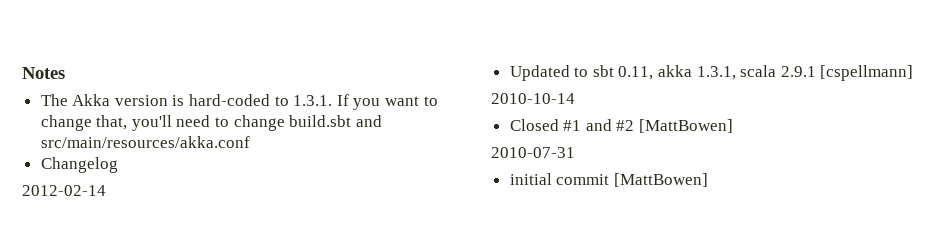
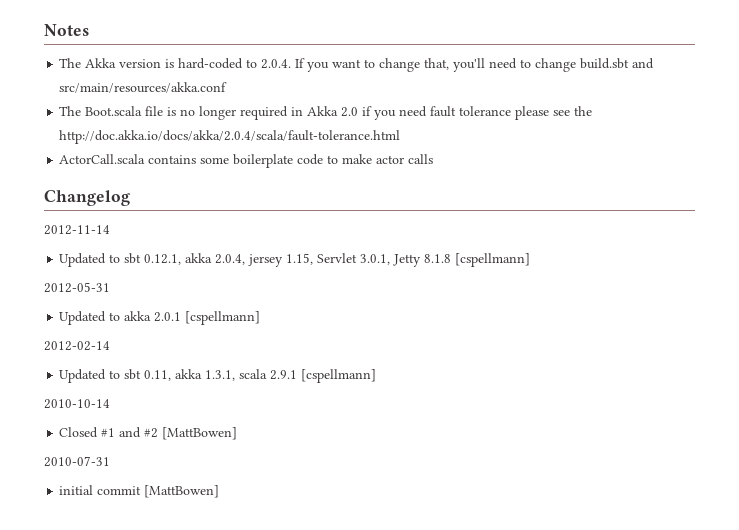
[293,95,333,106] 1.3.1. -> [261,59,292,69] 2.0.4.
[40,157,118,173] Changelog -> [59,106,593,120] [59,130,401,144] [59,154,434,168] [44,190,130,206] [44,225,110,235] [59,253,531,267] [44,282,110,293] [59,311,261,325] The Boot.scala file is no longer required in Akka 2.0 if you need fault tolerance please see the http://doc.akka.io/docs/akka/2.0.4/scala/fault-tolerance.html // ActorCall.scala contains some boilerplate code to make actor calls // Changelog // 2012-11-14 // Updated to sbt 0.12.1, akka 2.0.4, jersey 1.15, Servlet 3.0.1, Jetty 8.1.8 [cspellmann] // 2012-05-31 // Updated to akka 2.0.1 [cspellmann]

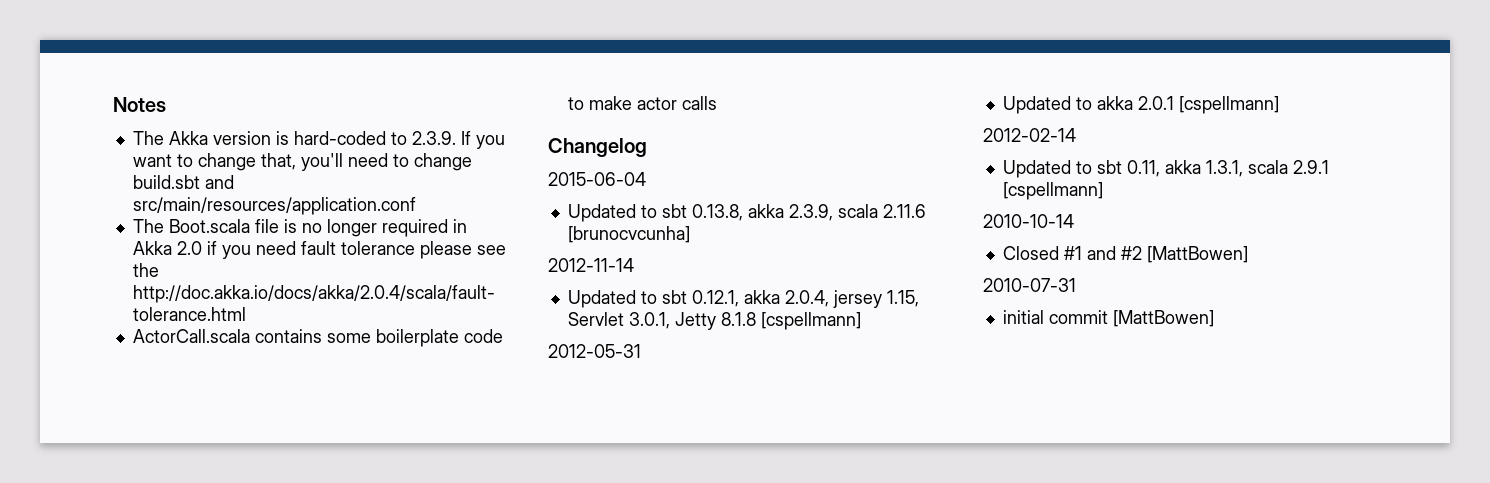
[261,59,292,69] 2.0.4. -> [411,131,456,145] 2.3.9.
[59,82,228,93] src/main/resources/akka.conf -> [132,197,416,215] src/main/resources/application.conf
(130, 198) none -> [548,172,646,186] [567,204,926,222] [567,226,690,243] // 2015-06-04 // Updated to sbt 0.13.8, akka 2.3.9, scala 2.11.6 [brunocvcunha]

